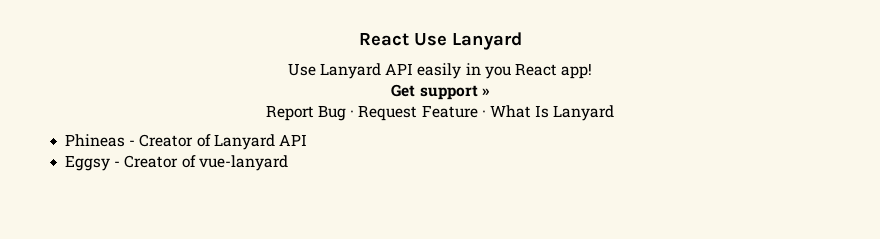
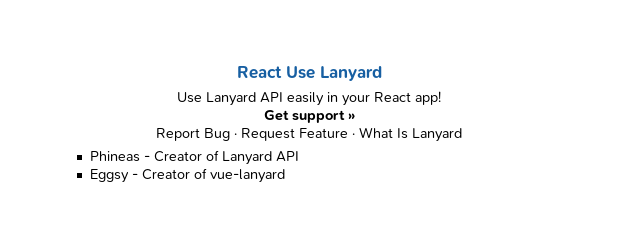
[484,66,511,79] you -> [342,94,370,106] your

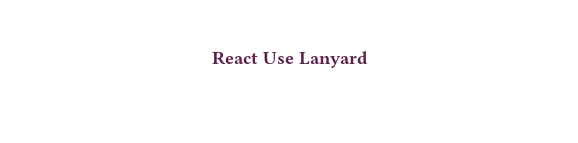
[177,91,441,106] [263,110,355,123] [156,127,462,142] [89,150,299,165] [89,168,285,183] // Use Lanyard API easily in your React app! // Get support » // Report Bug · Request Feature · What Is Lanyard // Phineas - Creator of Lanyard API // Eggsy - Creator of vue-lanyard -> (368, 59) none

